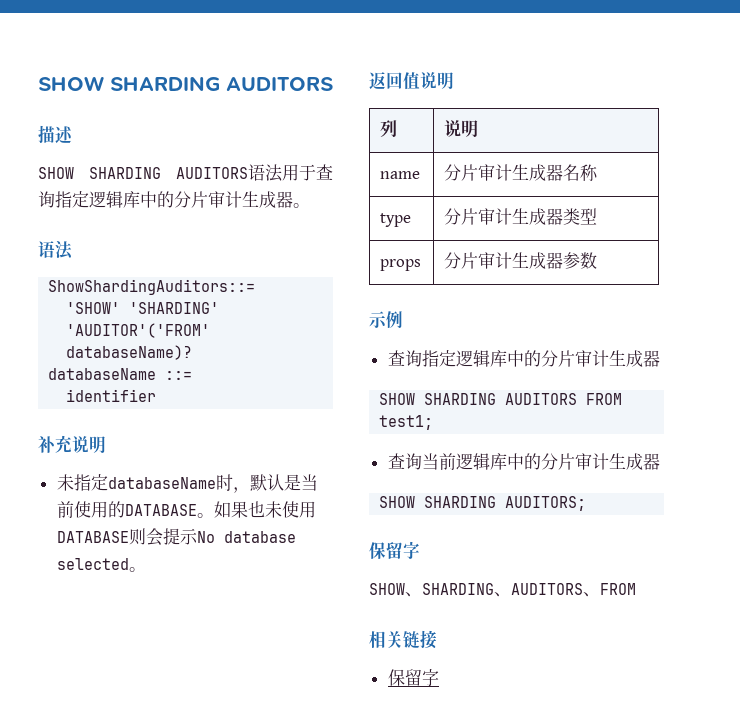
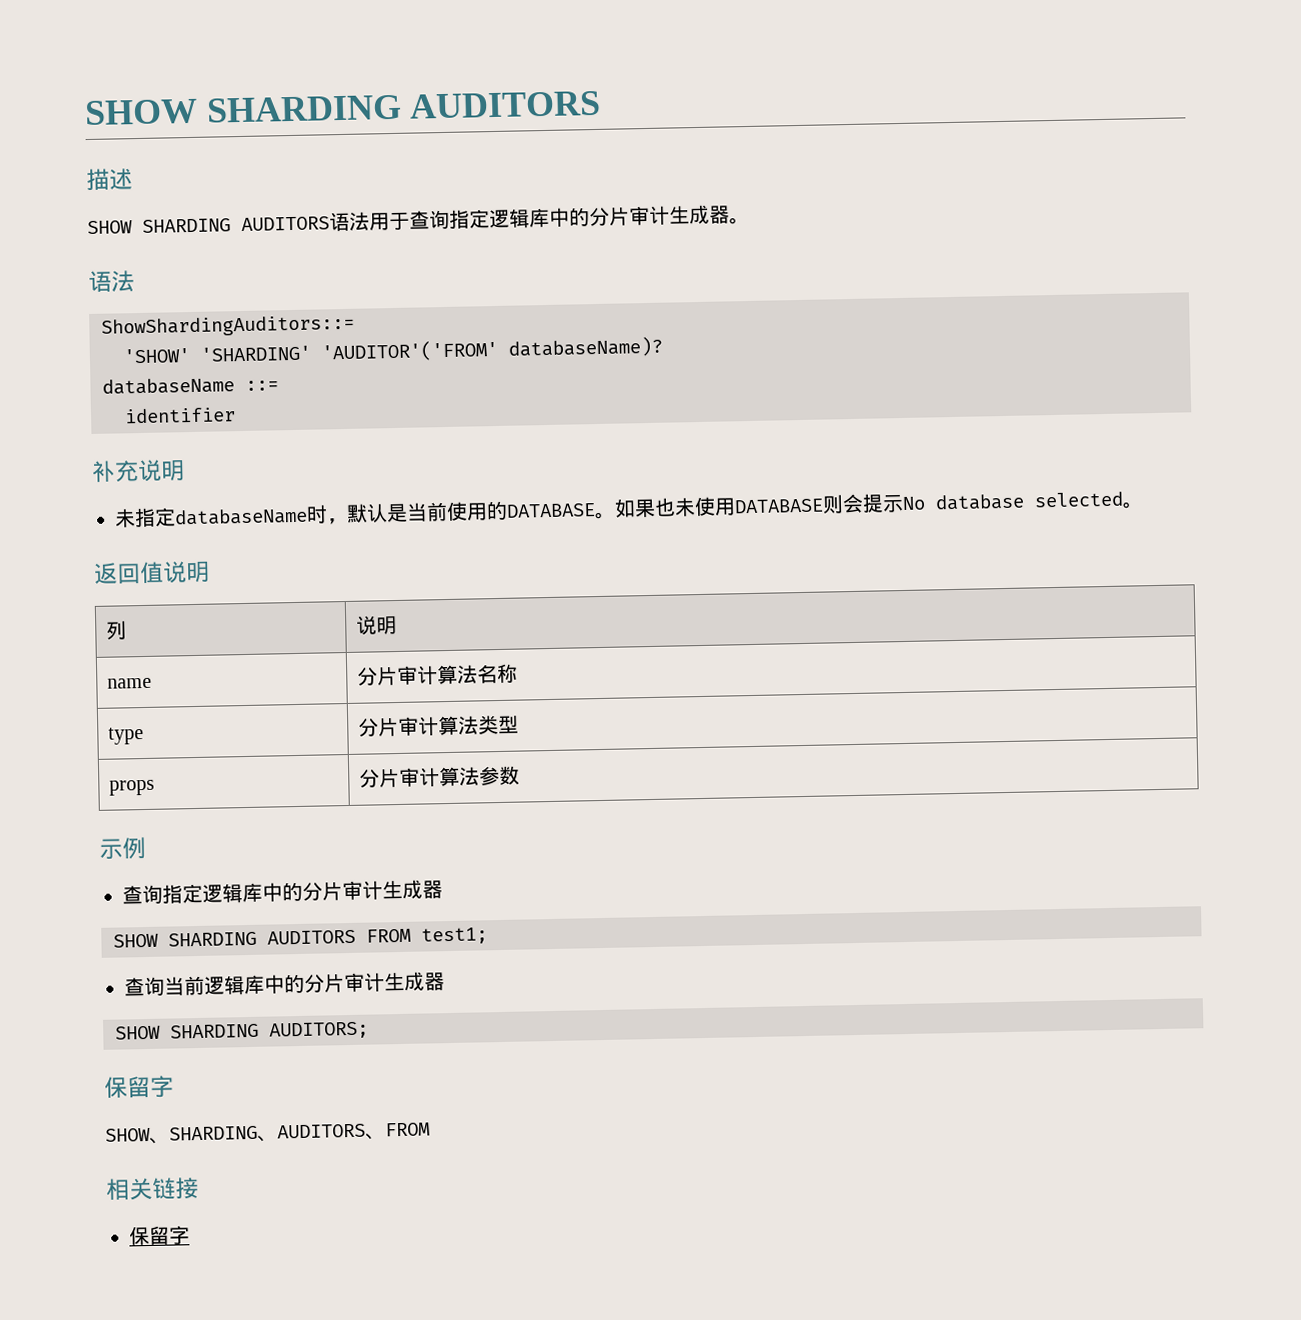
[512,164,564,181] 生成器 -> [437,664,479,685] 算法
[512,208,564,225] 生成器 -> [438,715,480,736] 算法
[512,252,564,269] 生成器 -> [439,766,481,787] 算法

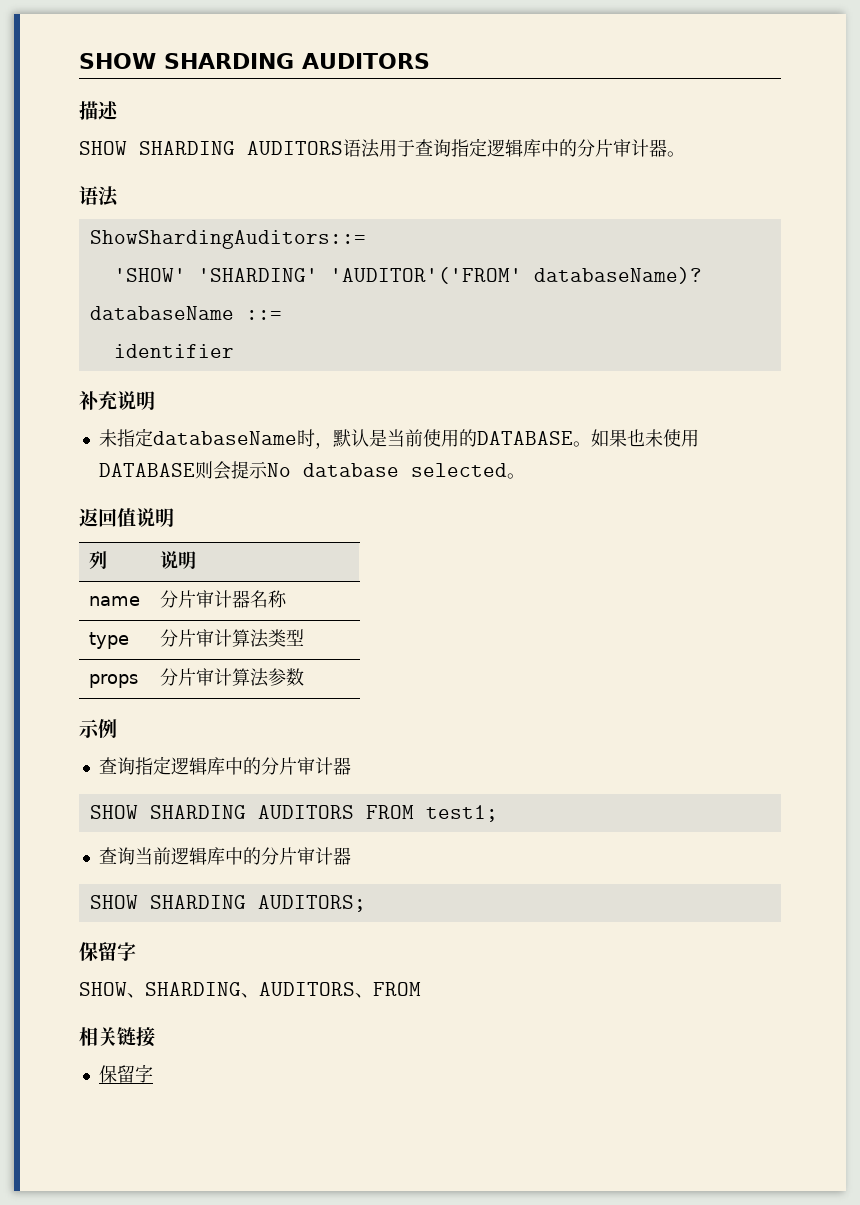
[669,204,710,225] 生成 -> (649, 148) none
[437,664,479,685] 算法 -> [231,590,250,608] 器
[382,879,423,900] 生成 -> (333, 766) none
[384,971,425,992] 生成 -> (333, 856) none

